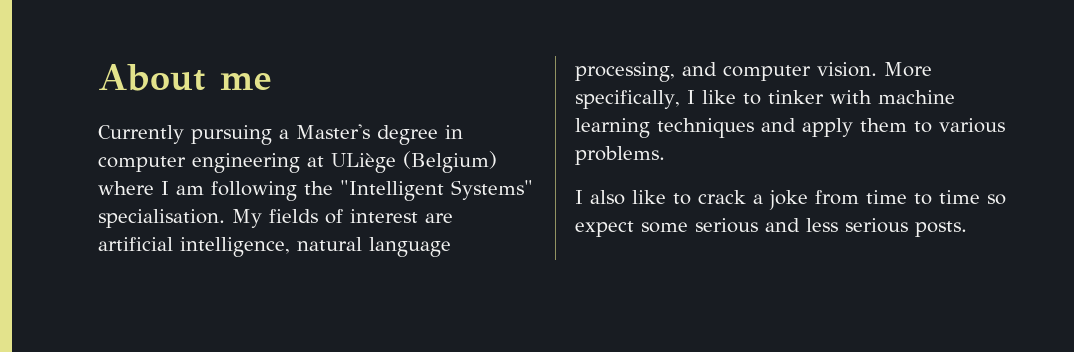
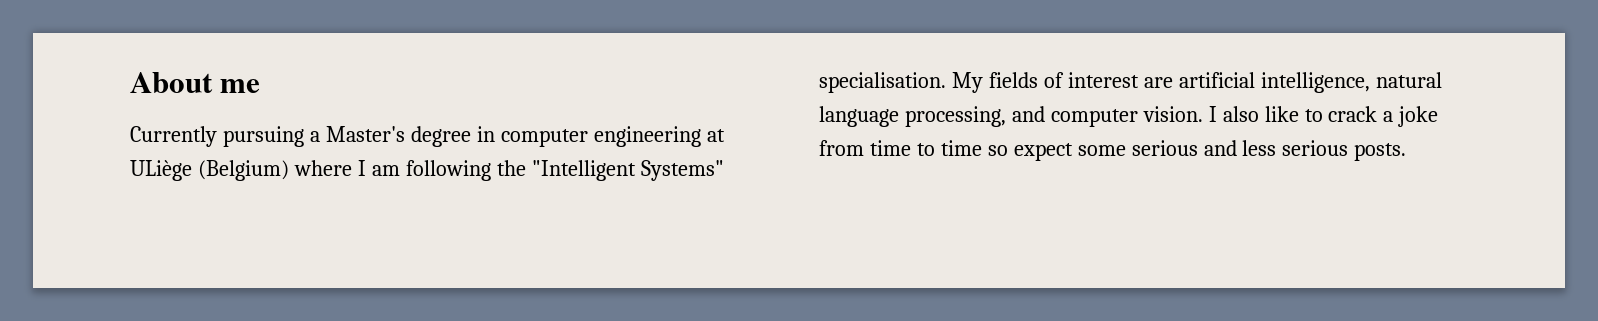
[884,62,932,77] [575,90,955,109] [575,118,1005,138] [575,146,665,165] More specifically, I like to tinker with machine learning techniques and apply them to various problems. // -> (1203, 114) none

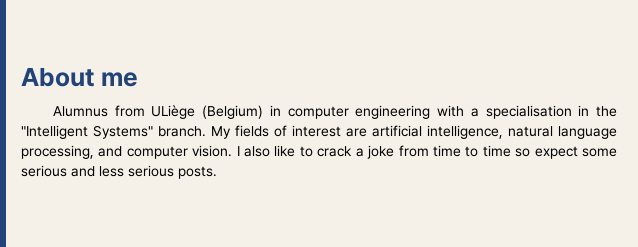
[130,126,725,147] [130,160,491,181] Currently pursuing a Master's degree in computer engineering at ULiège (Belgium) where I am following -> [52,105,590,119] Alumnus from ULiège (Belgium) in computer engineering with a specialisation in
[819,72,946,93] specialisation. -> [158,126,206,137] branch.

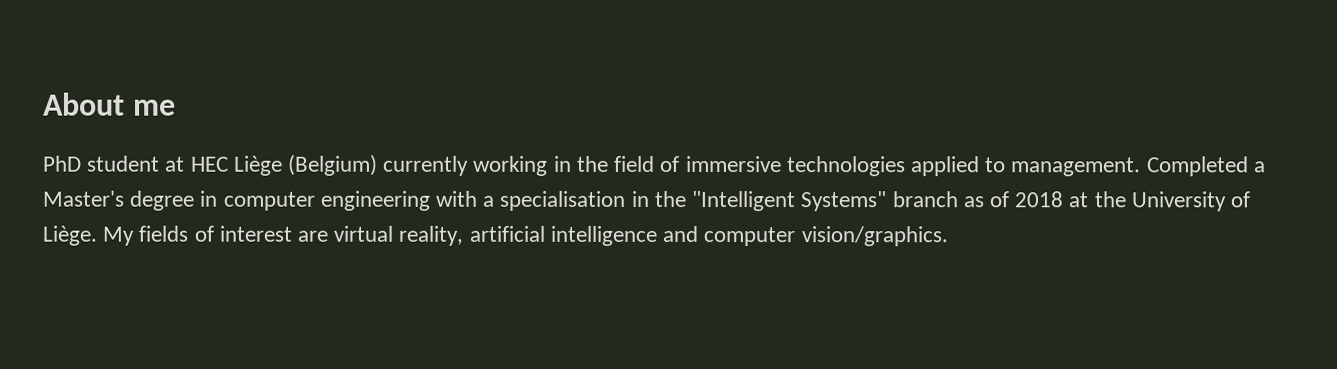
[52,105,264,119] Alumnus from ULiège (Belgium) -> [43,154,1266,177] [42,190,195,211] PhD student at HEC Liège (Belgium) currently working in the field of immersive technologies applied to management. Completed a Master's degree
[158,126,206,137] branch. -> [891,191,1250,212] [42,225,97,246] branch as of 2018 at the University of Liège.
[372,125,617,139] [21,145,618,159] [21,165,217,179] artificial intelligence, natural language processing, and computer vision. I also like to crack a joke from time to time so expect some serious and less serious posts. -> [333,225,948,247] virtual reality, artificial intelligence and computer vision/graphics.

